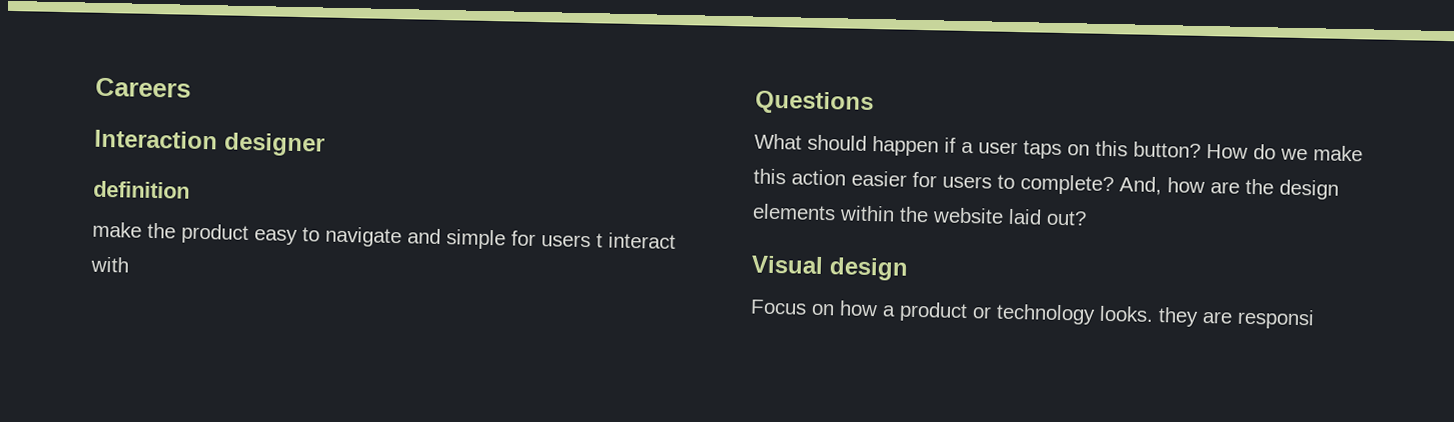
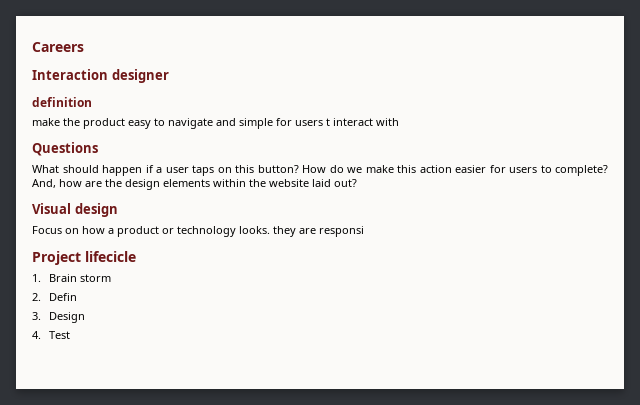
(1315, 319) none -> [32,251,136,265] [32,274,112,282] [32,293,78,301] [32,312,86,323] [32,331,71,339] // Project lifecicle // 1. Brain storm // 2. Defin // 3. Design // 4. Test

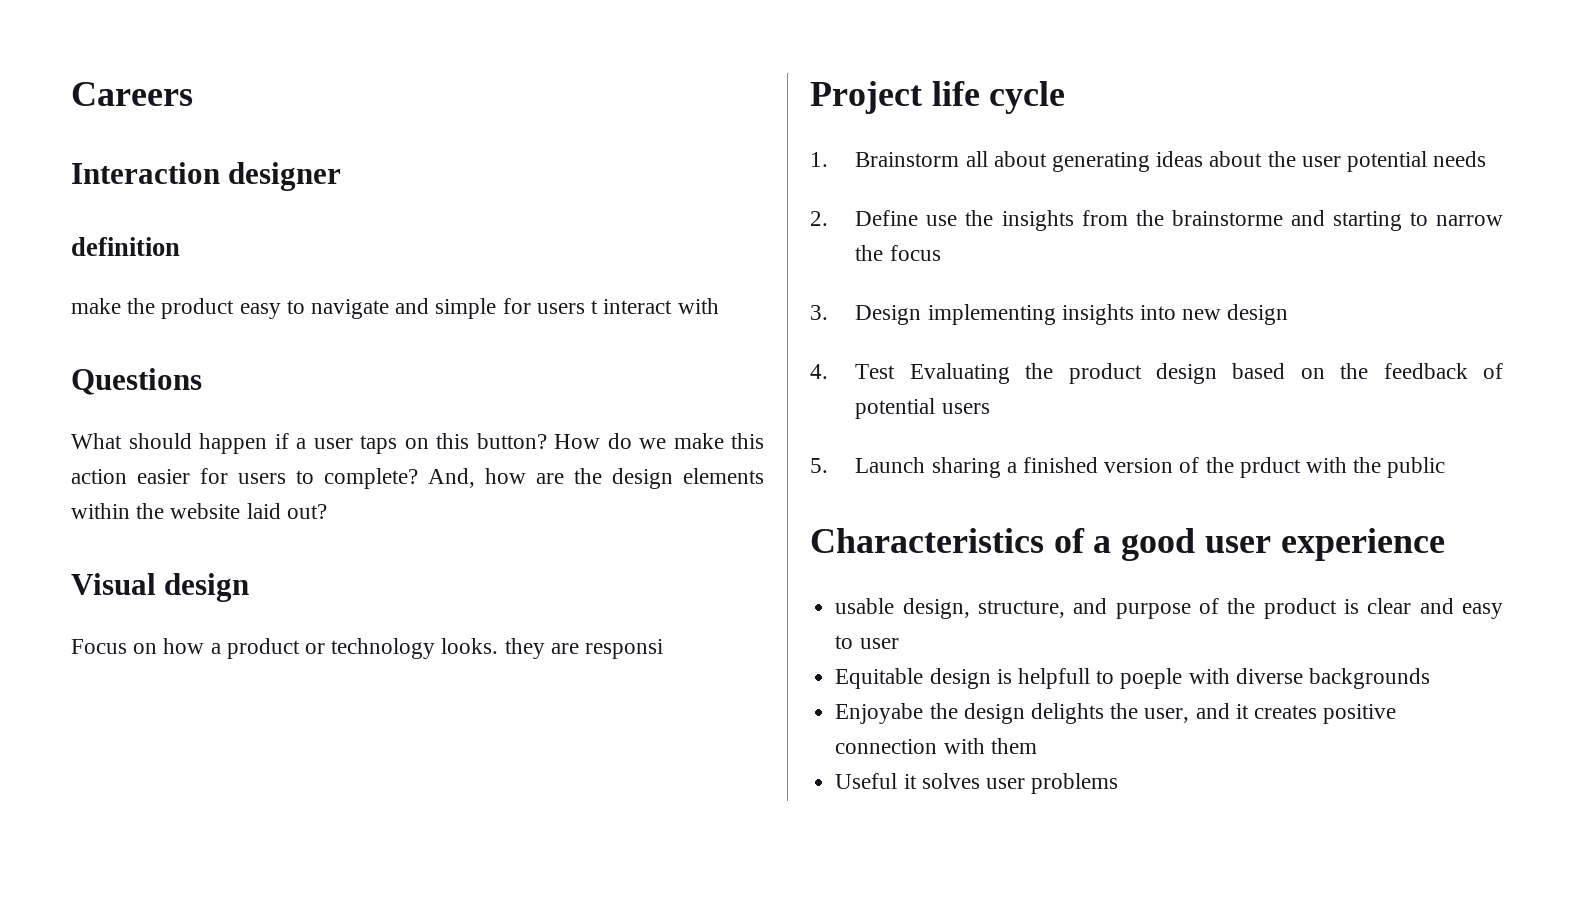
[85,251,136,262] lifecicle -> [931,81,1066,114] life cycle
[49,274,112,282] [32,293,78,301] [32,312,86,323] [32,331,71,339] Brain storm // 2. Defin // 3. Design // 4. Test -> [855,151,1487,172] [810,210,1503,231] [855,245,941,261] [810,304,1289,325] [810,363,1503,384] [855,398,990,419] [810,457,1446,478] [810,528,1445,561] [835,598,1503,619] [835,635,899,649] [835,668,1430,689] [835,703,1397,724] [835,738,1037,754] [835,773,1119,794] Brainstorm all about generating ideas about the user potential needs // 2. Define use the insights from the brainstorme and starting to narrow the focus // 3. Design implementing insights into new design // 4. Test Evaluating the product design based on the feedback of potential users // 5. Launch sharing a finished version of the prduct with the public // Characteristics of a good user experience // usable design, structure, and purpose of the product is clear and easy to user // Equitable design is helpfull to poeple with diverse backgrounds // Enjoyabe the design delights the user, and it creates positive connection with them // Useful it solves user problems

